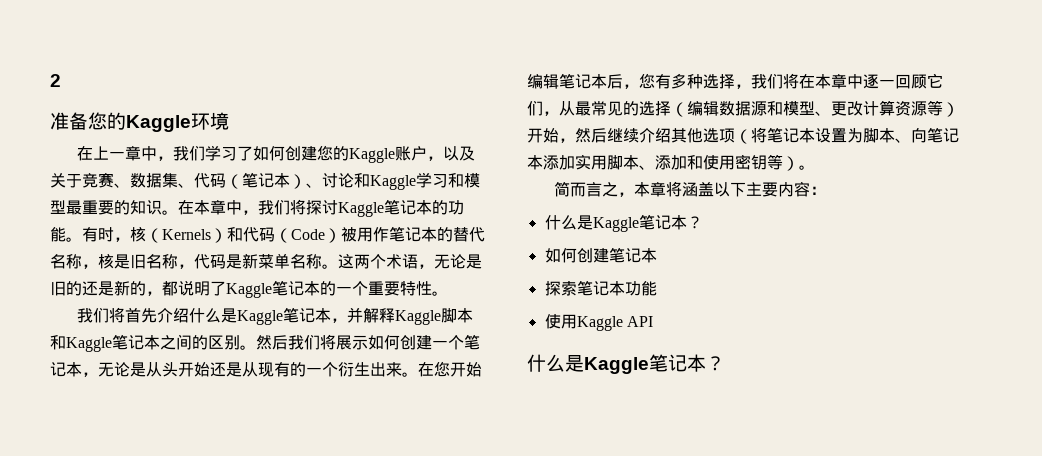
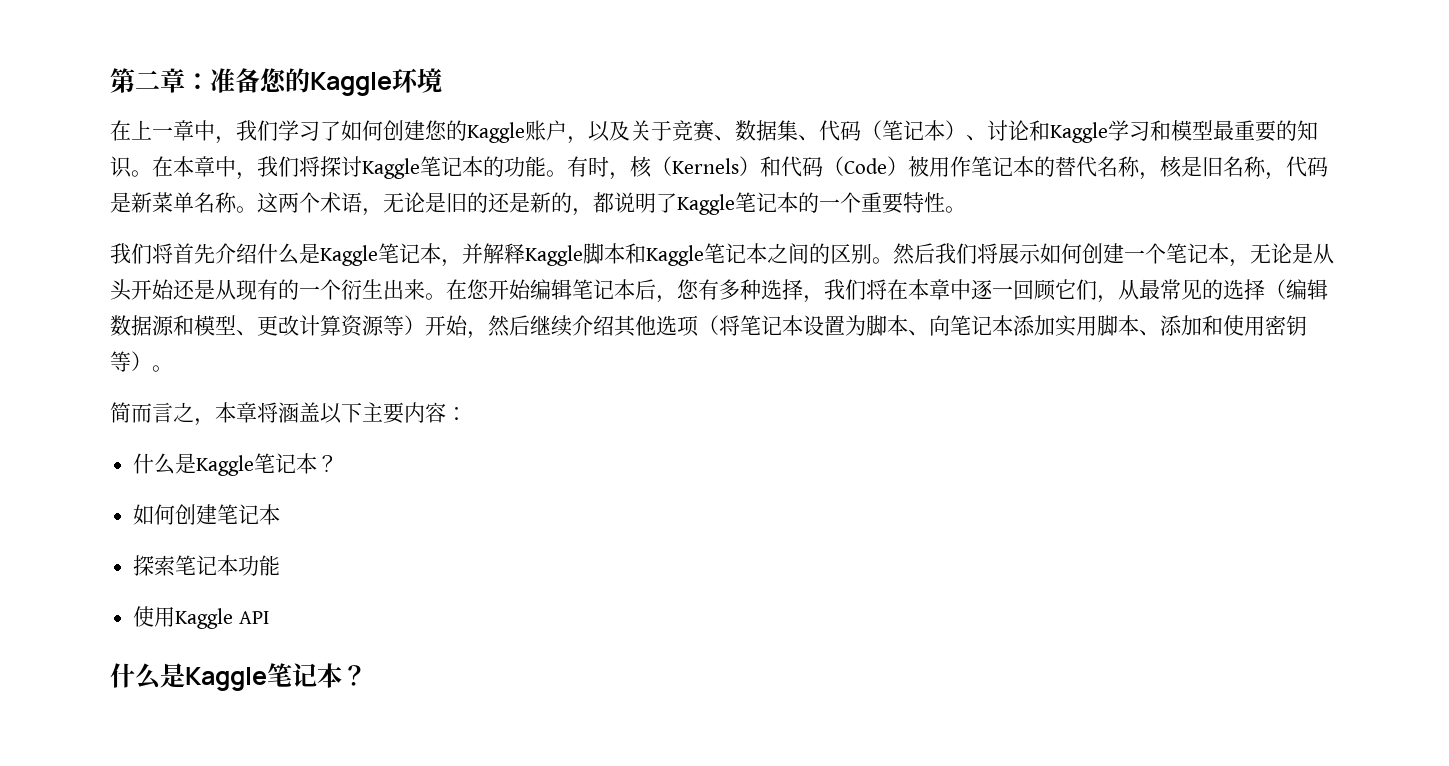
[50,74,61,87] 2 // -> [110,68,210,93] 第二章：

